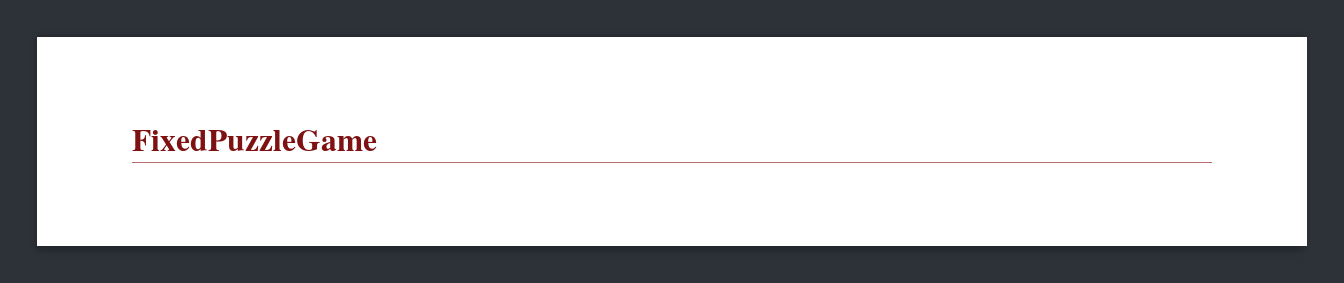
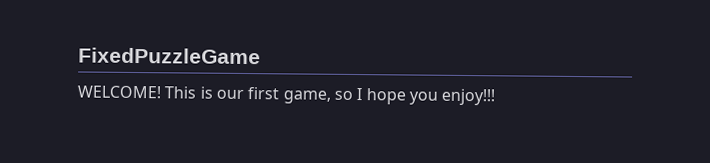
(377, 140) none -> [77,85,496,106] // WELCOME! This is our first game, so I hope you enjoy!!!

